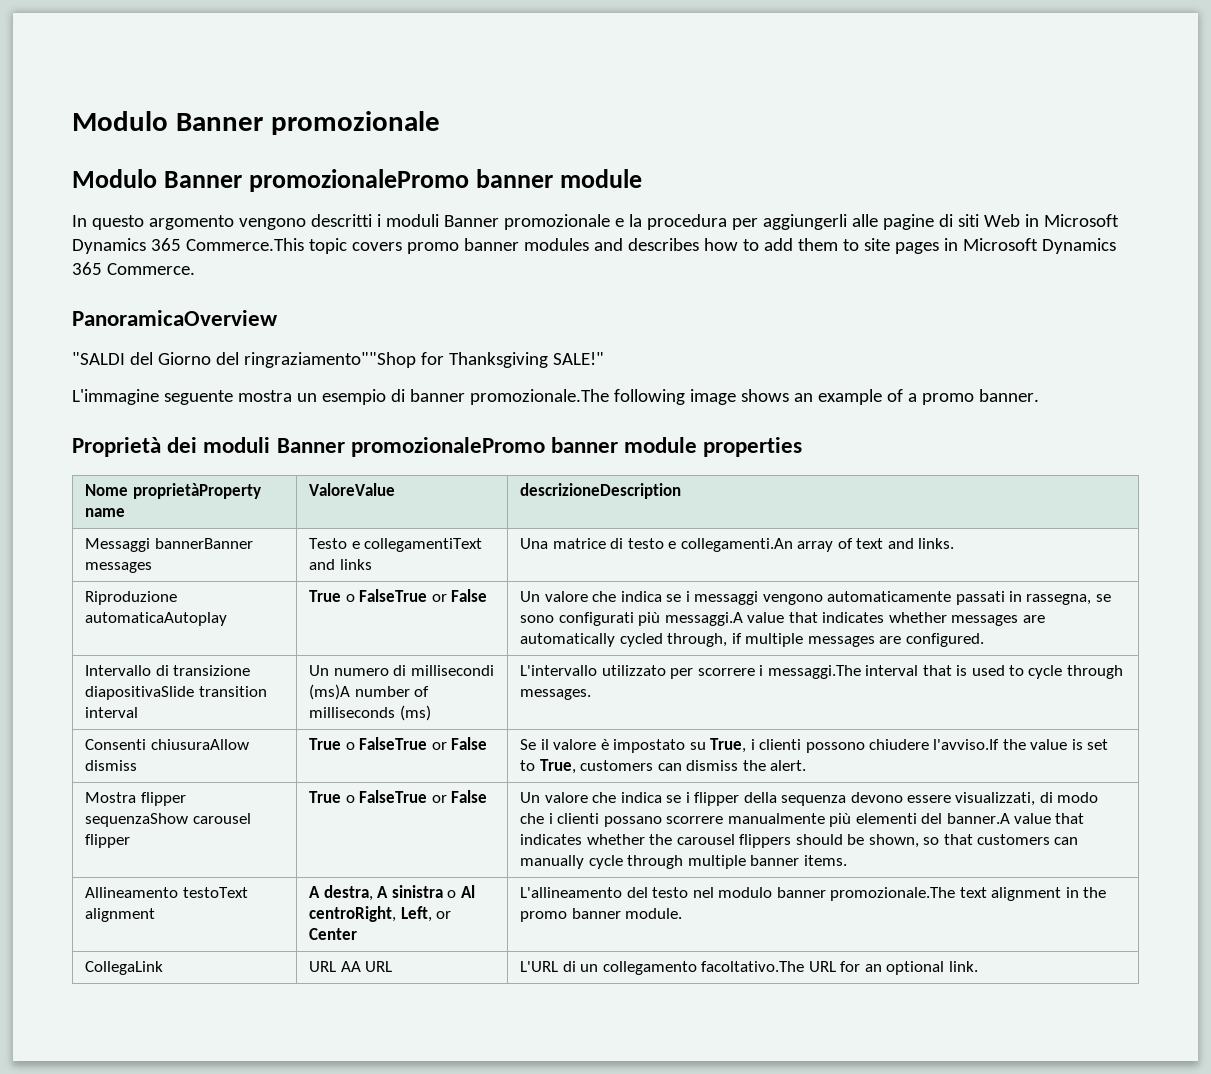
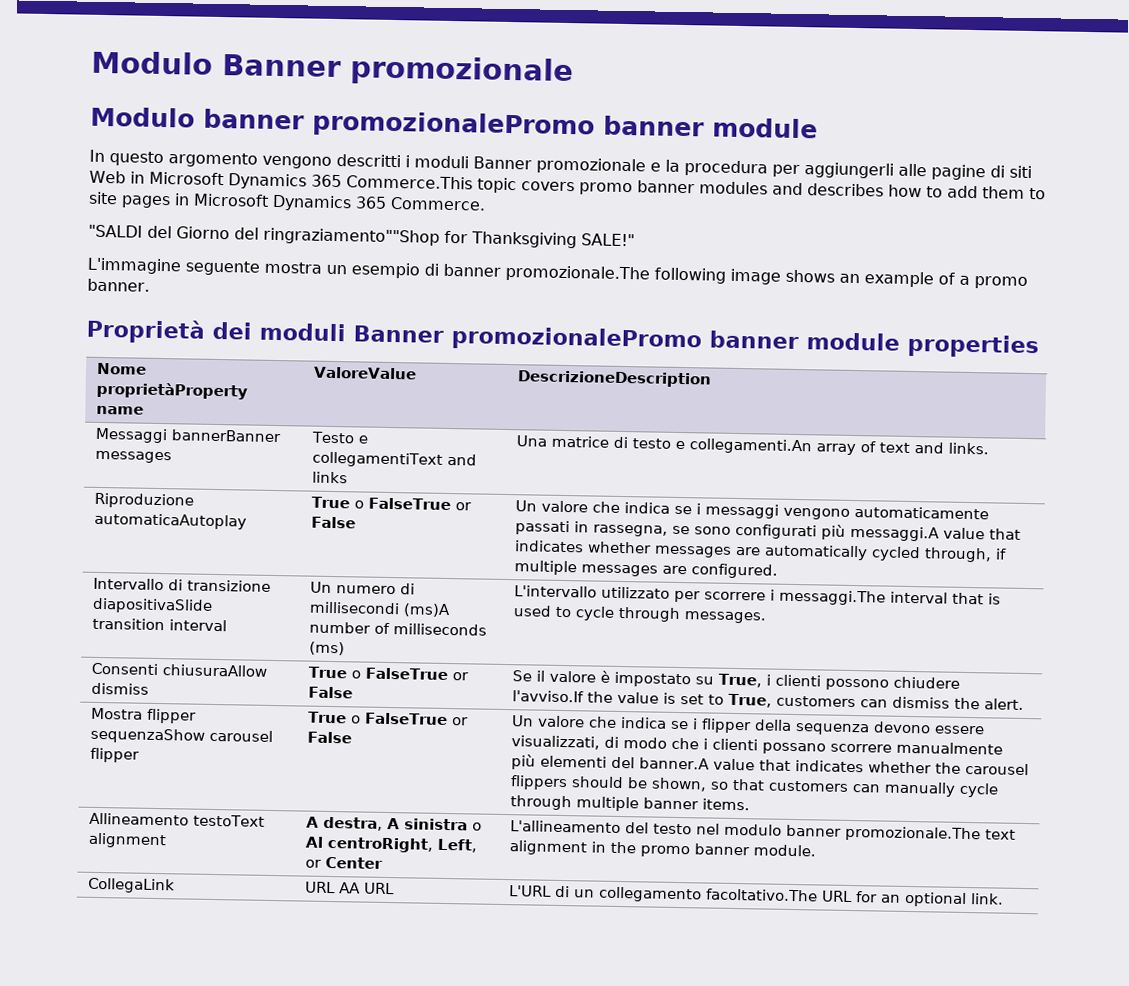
[164,171,243,188] Banner -> [203,108,305,130] banner
[72,310,278,326] // PanoramicaOverview -> (486, 203) none
[520,483,682,499] descrizioneDescription -> [517,370,713,388] DescrizioneDescription

